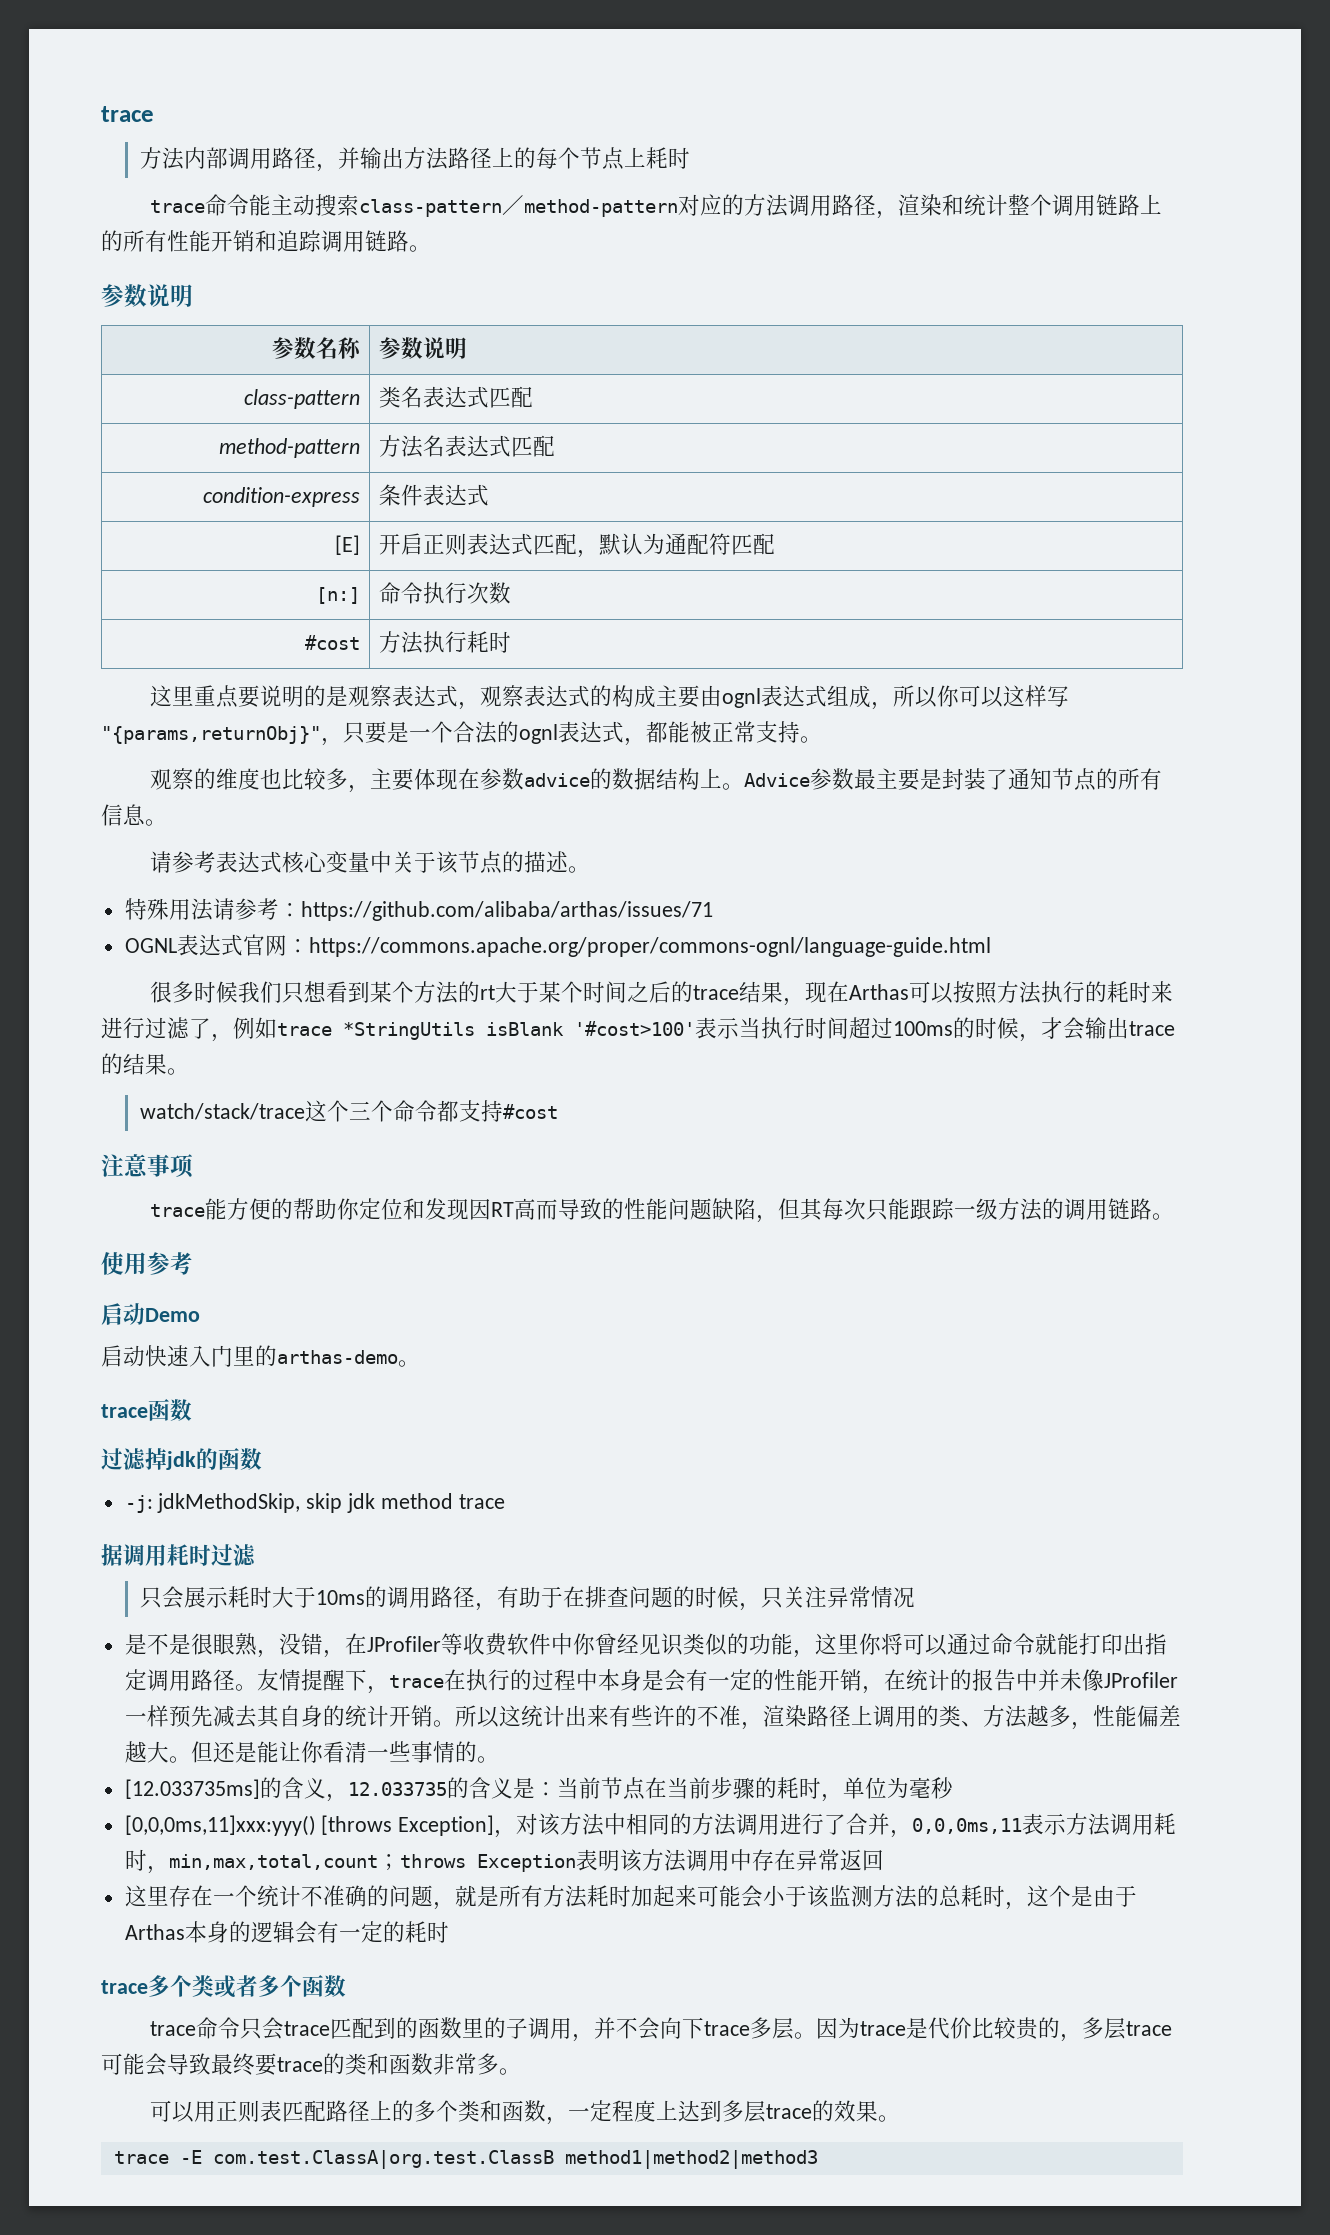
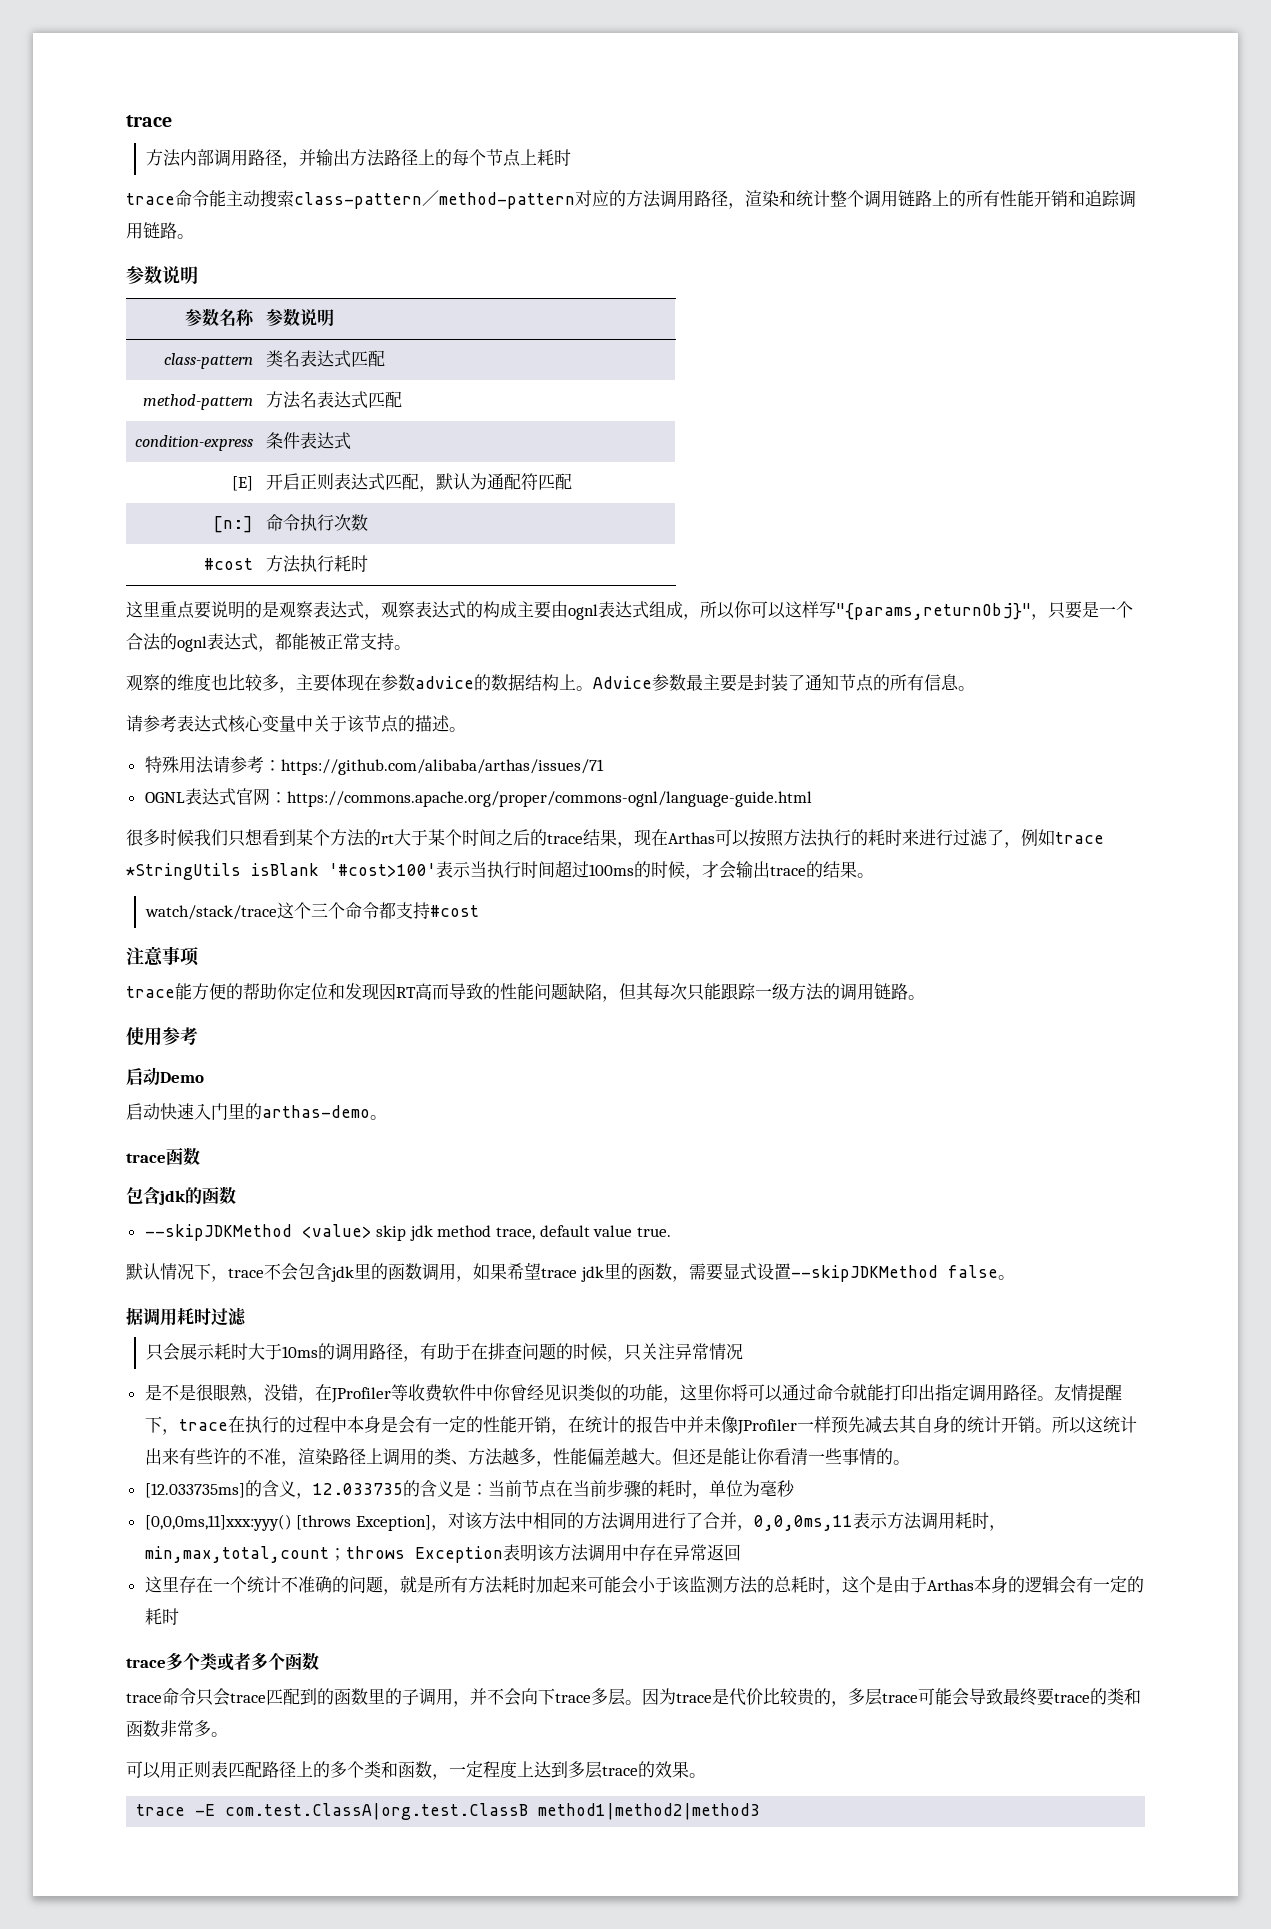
[101,1448,167,1471] 过滤掉 -> [126,1186,160,1204] 包含
[124,1493,301,1513] -j: jdkMethodSkip, -> [144,1224,372,1241] --skipJDKMethod <value>
[458,1494,505,1509] trace -> [496,1225,671,1240] [126,1262,1015,1282] trace, default value true. // 默认情况下，trace不会包含jdk里的函数调用，如果希望trace jdk里的函数，需要显式设置--skipJDKMethod false。

